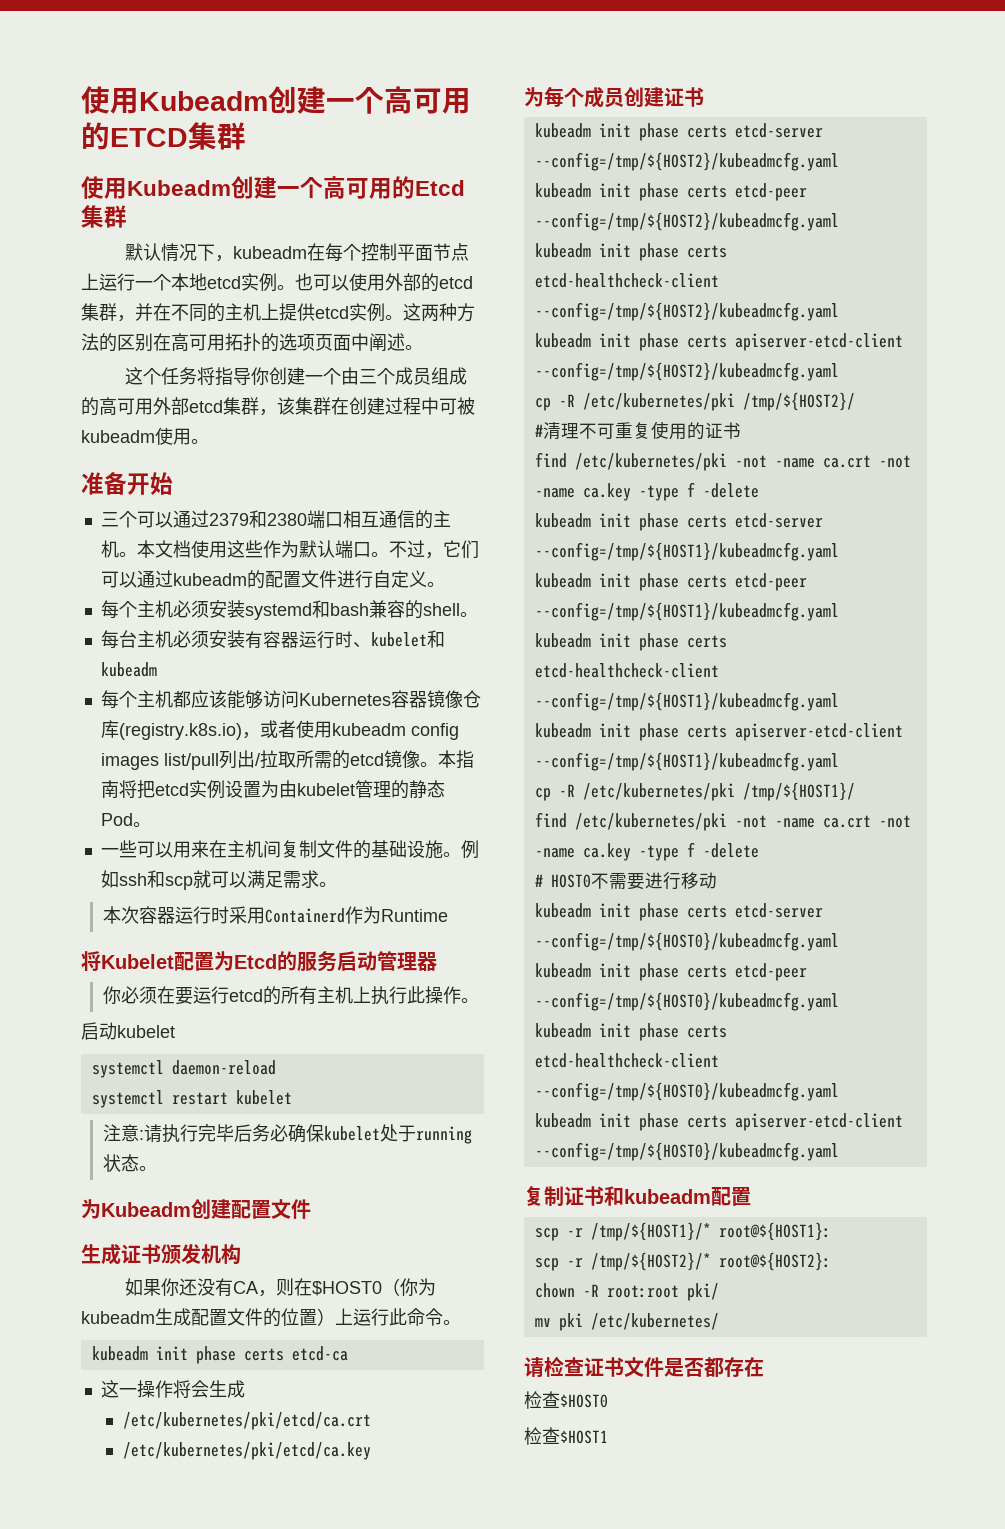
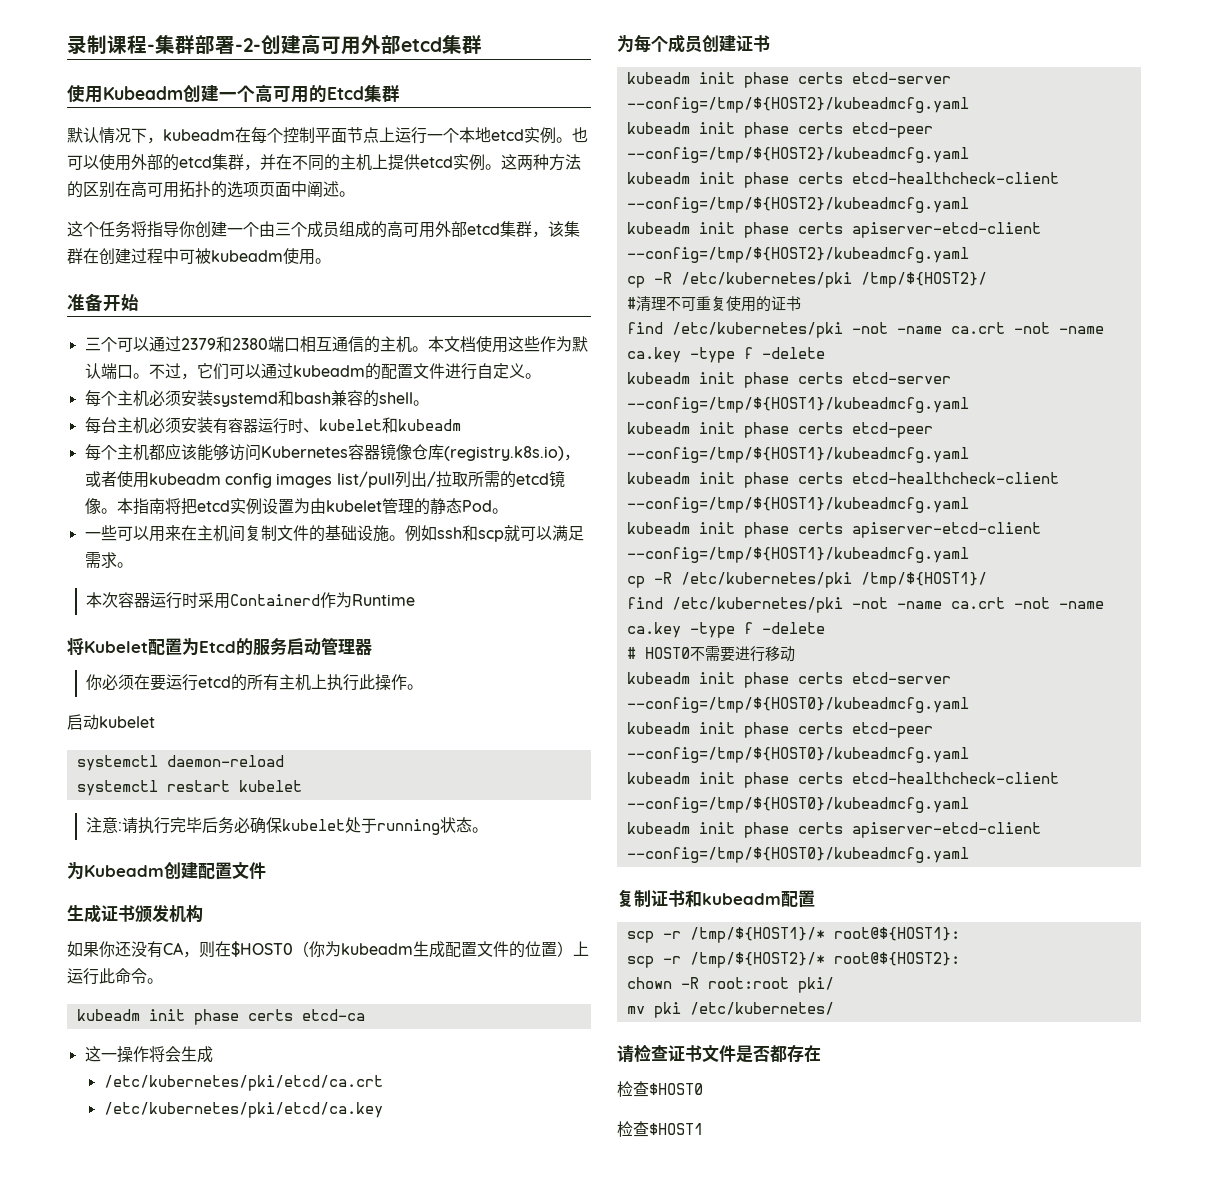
[81,86,471,114] [81,122,188,150] 使用Kubeadm创建一个高可用的ETCD -> [67,34,442,55] 录制课程-集群部署-2-创建高可用外部etcd

